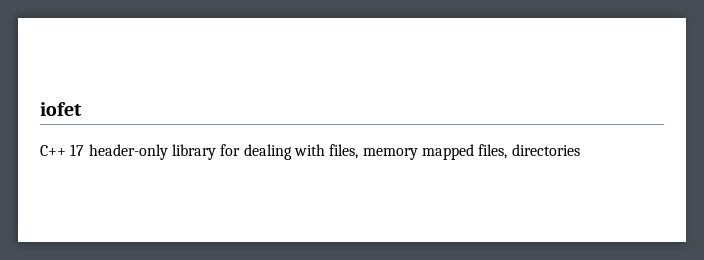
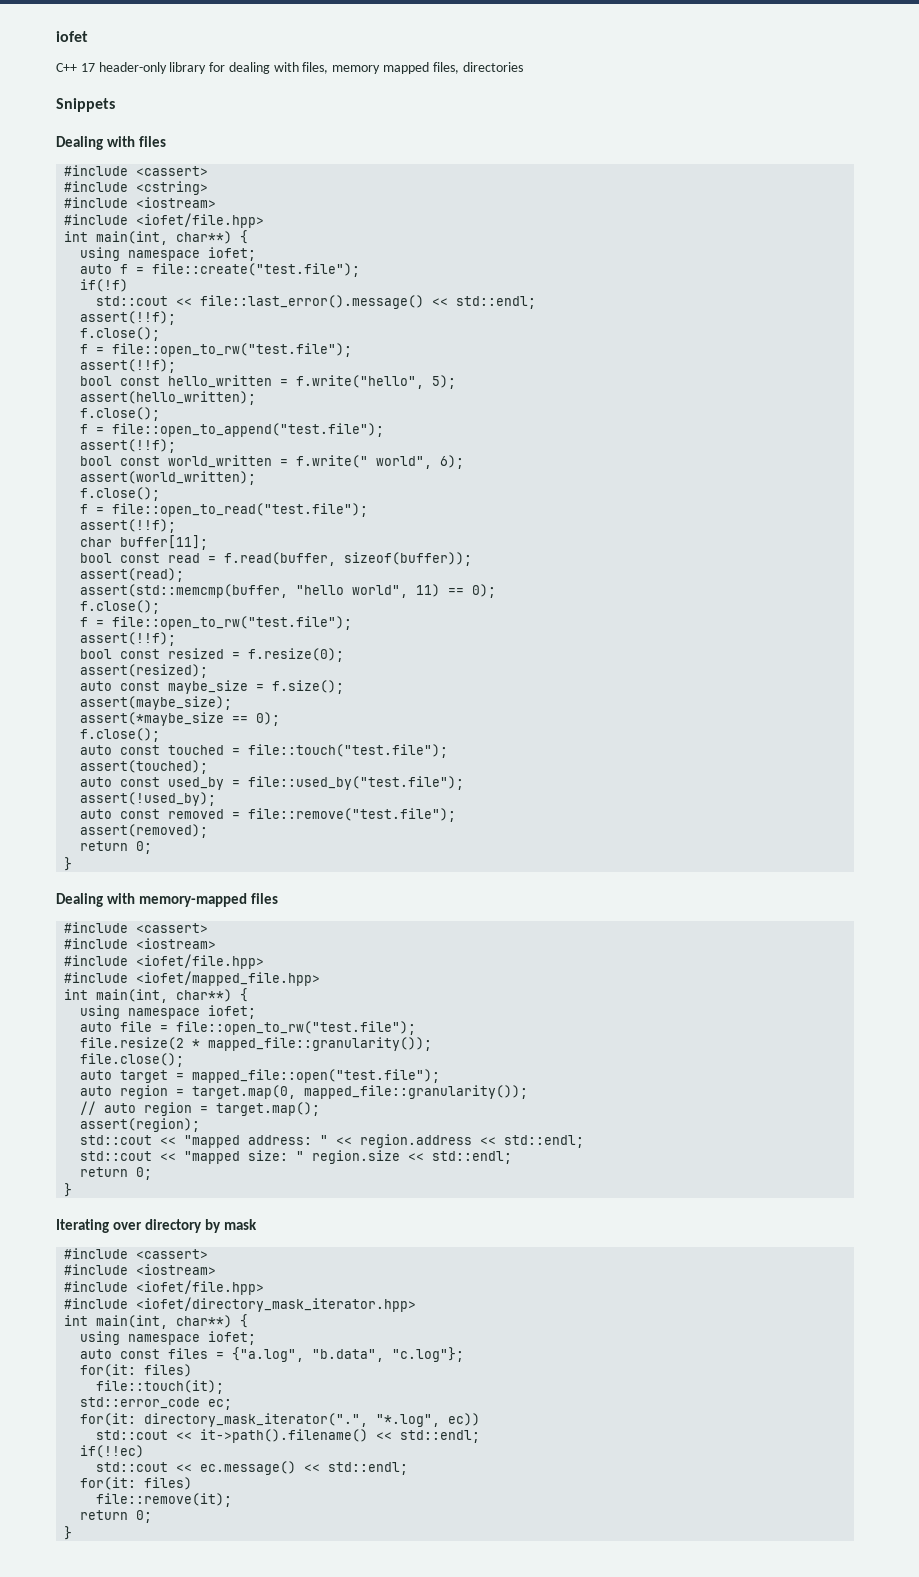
(580, 150) none -> [56,98,115,112] [56,136,166,150] [64,165,209,176] [64,181,209,195] [64,197,217,208] [64,213,265,228] [64,230,249,245] [80,247,257,261] [80,263,361,277] [80,279,129,292] [96,295,537,309] [80,311,177,325] [80,327,161,341] [80,343,353,357] [80,359,177,373] [80,375,457,389] [80,391,257,405] [80,407,161,421] [80,423,385,437] [80,439,177,453] [80,455,465,469] [80,471,257,485] [80,487,161,501] [80,503,369,517] [80,519,177,533] [80,535,209,550] [80,552,473,566] [80,568,185,582] [80,584,497,598] [80,600,161,614] [80,616,353,630] [80,632,177,646] [80,648,345,662] [80,664,209,678] [80,680,345,694] [80,696,233,710] [80,712,281,726] [80,728,161,742] [80,744,449,758] [80,760,209,774] [80,776,465,790] [80,792,217,806] [80,808,457,822] [80,824,209,838] [80,841,153,854] [64,857,73,871] [56,893,278,907] [64,922,209,933] [64,938,217,949] [64,954,265,969] [64,971,321,986] [64,988,249,1003] [80,1005,257,1019] [80,1021,417,1035] [80,1037,433,1051] [80,1053,185,1067] [80,1069,441,1083] [80,1085,529,1099] [80,1101,321,1116] [80,1118,201,1132] [80,1134,585,1148] [80,1150,513,1164] [80,1167,153,1180] [64,1183,73,1197] [56,1219,257,1233] [64,1248,209,1259] [64,1264,217,1275] [64,1280,265,1295] [64,1297,417,1312] [64,1314,249,1329] [80,1331,257,1345] [80,1347,465,1362] [80,1364,193,1377] [96,1380,225,1394] [80,1397,233,1410] [80,1413,481,1427] [96,1429,481,1443] [80,1445,145,1458] [96,1461,409,1475] [80,1477,193,1490] [96,1493,233,1507] [80,1510,153,1523] [64,1526,73,1540] // Snippets // Dealing with files // #include <cassert> // #include <cstring> // #include <iostream> // #include <iofet/file.hpp> // int main(int, char**) { // using namespace iofet; // auto f = file::create("test.file"); // if(!f) // std::cout << file::last_error().message() << std::endl; // assert(!!f); // f.close(); // f = file::open_to_rw("test.file"); // assert(!!f); // bool const hello_written = f.write("hello", 5); // assert(hello_written); // f.close(); // f = file::open_to_append("test.file"); // assert(!!f); // bool const world_written = f.write(" world", 6); // assert(world_written); // f.close(); // f = file::open_to_read("test.file"); // assert(!!f); // char buffer[11]; // bool const read = f.read(buffer, sizeof(buffer)); // assert(read); // assert(std::memcmp(buffer, "hello world", 11) == 0); // f.close(); // f = file::open_to_rw("test.file"); // assert(!!f); // bool const resized = f.resize(0); // assert(resized); // auto const maybe_size = f.size(); // assert(maybe_size); // assert(*maybe_size == 0); // f.close(); // auto const touched = file::touch("test.file"); // assert(touched); // auto const used_by = file::used_by("test.file"); // assert(!used_by); // auto const removed = file::remove("test.file"); // assert(removed); // return 0; // } // Dealing with memory-mapped files // #include <cassert> // #include <iostream> // #include <iofet/file.hpp> // #include <iofet/mapped_file.hpp> // int main(int, char**) { // using namespace iofet; // auto file = file::open_to_rw("test.file"); // file.resize(2 * mapped_file::granularity()); // file.close(); // auto target = mapped_file::open("test.file"); // auto region = target.map(0, mapped_file::granularity()); // // auto region = target.map(); // assert(region); // std::cout << "mapped address: " << region.address << std::endl; // std::cout << "mapped size: " region.size << std::endl; // return 0; // } // Iterating over directory by mask // #include <cassert> // #include <iostream> // #include <iofet/file.hpp> // #include <iofet/directory_mask_iterator.hpp> // int main(int, char**) { // using namespace iofet; // auto const files = {"a.log", "b.data", "c.log"}; // for(it: files) // file::touch(it); // std::error_code ec; // for(it: directory_mask_iterator(".", "*.log", ec)) // std::cout << it->path().filename() << std::endl; // if(!!ec) // std::cout << ec.message() << std::endl; // for(it: files) // file::remove(it); // return 0; // }

